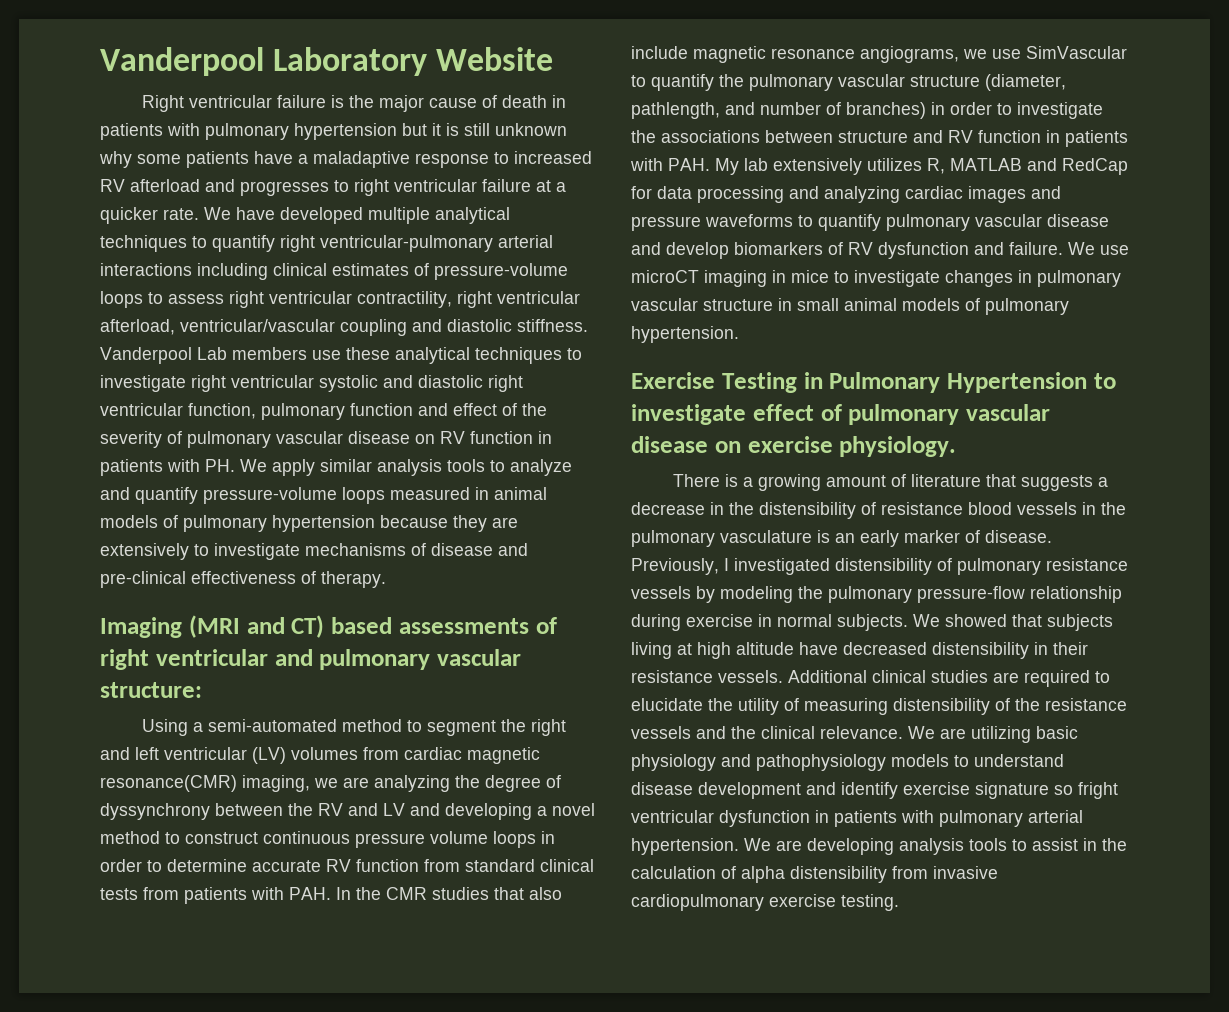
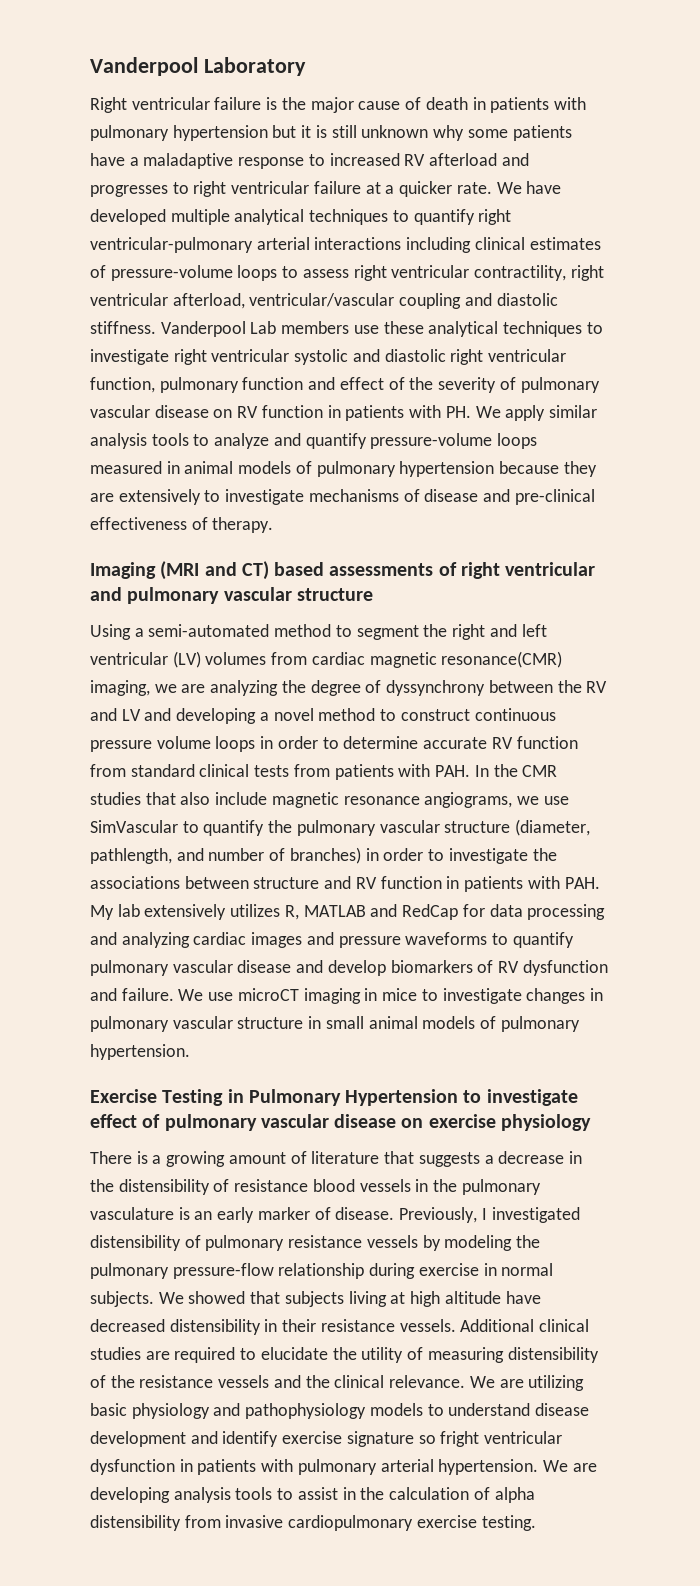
[436,47,554,71] Website -> (306, 66) none
[100,682,202,698] structure: -> [296,588,373,601] structure
[839,436,957,457] physiology. -> [500,1114,591,1131] physiology

